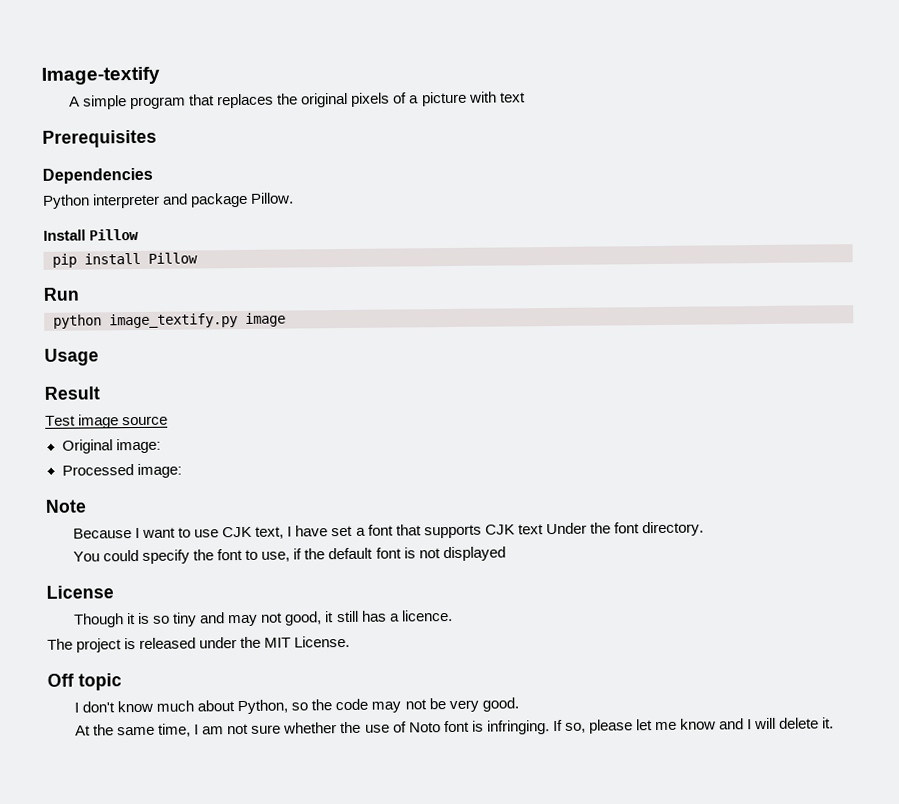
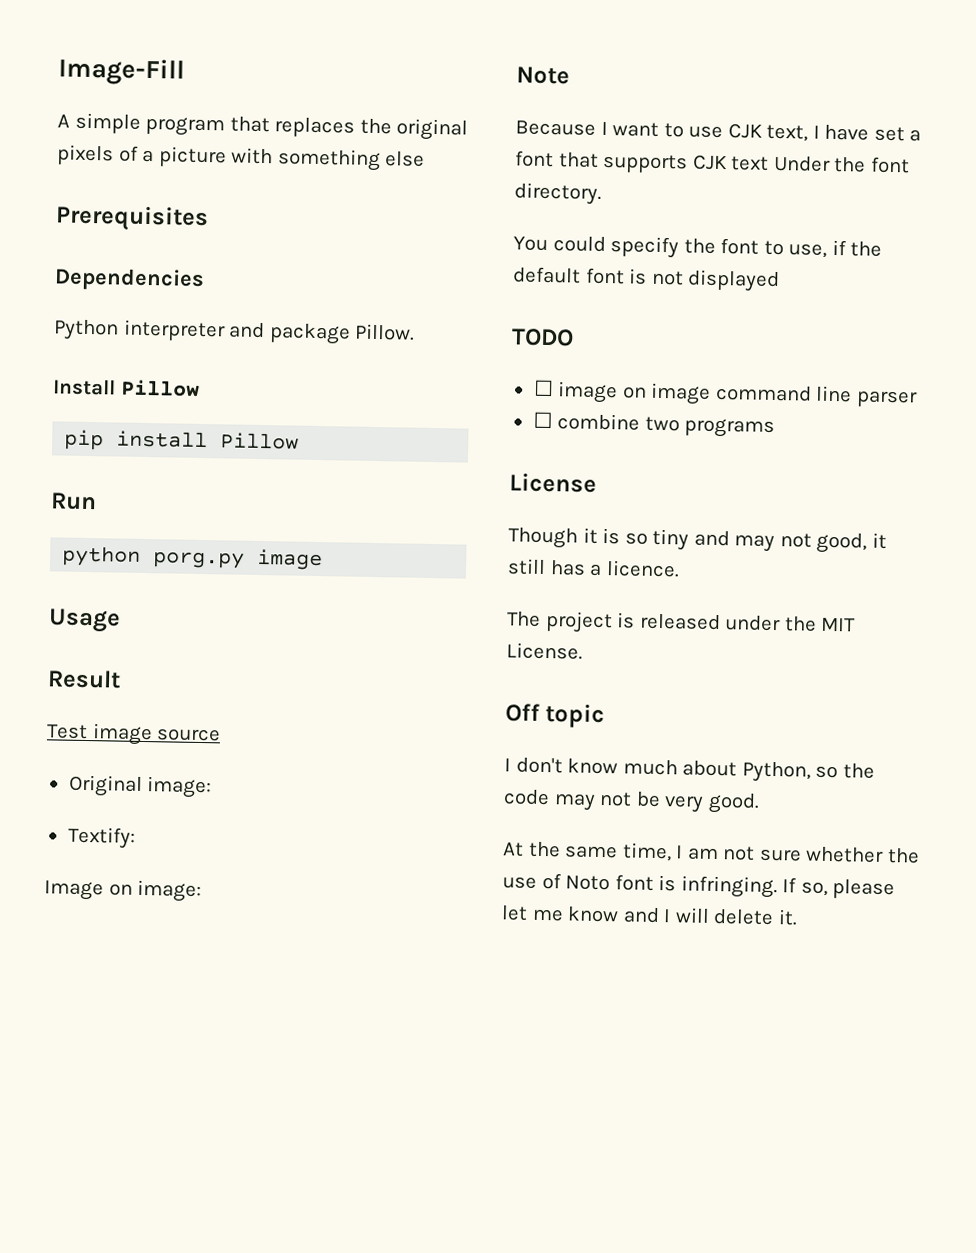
[41,66,160,85] Image-textify -> [58,57,185,86] Image-Fill
[499,92,526,103] text -> [276,148,426,172] something else
[109,313,238,329] image_textify.py -> [152,551,246,569] porg.py
[61,464,134,476] Processed -> [67,826,136,849] [44,880,133,901] Textify: // Image on
(506, 554) none -> [511,328,574,347] [533,379,918,408] [532,411,776,438] // TODO // ☐ image on image command line parser // ☐ combine two programs

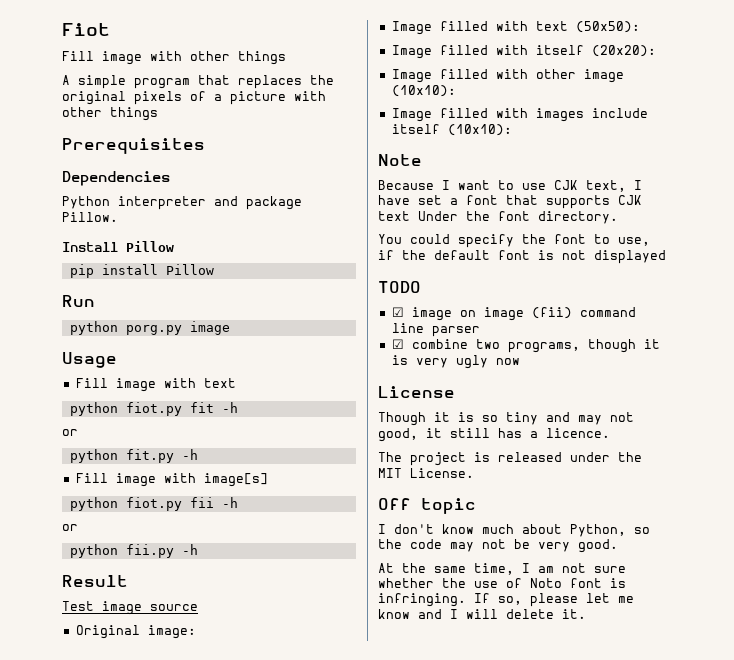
[58,57,185,86] Image-Fill -> [62,23,110,36] [62,51,286,65] Fiot // Fill image with other things
[276,148,426,172] something else -> [62,107,158,121] other things
(121, 620) none -> [75,378,236,392] [69,402,238,416] [62,429,78,436] [69,449,198,463] [75,473,268,487] [69,497,238,511] [62,524,78,531] [69,544,198,558] // Fill image with text // python fiot.py fit -h // or // python fit.py -h // Fill image with image[s] // python fiot.py fii -h // or // python fii.py -h
[67,826,136,849] [44,879,203,903] Textify: // Image on image: -> [391,21,640,35] [391,45,656,59] [391,69,624,83] [391,85,456,97] [391,108,648,122] [391,124,512,136] Image filled with text (50x50): // Image filled with itself (20x20): // Image filled with other image (10x10): // Image filled with images include itself (10x10):
[533,379,554,397] ☐ -> [391,307,404,317] ☑
(712, 393) none -> [531,307,572,319] (fii)
[532,411,553,429] ☐ -> [391,339,404,349] ☑
[684,418,776,438] programs -> [507,339,660,353] [391,355,520,369] programs, though it is very ugly now

